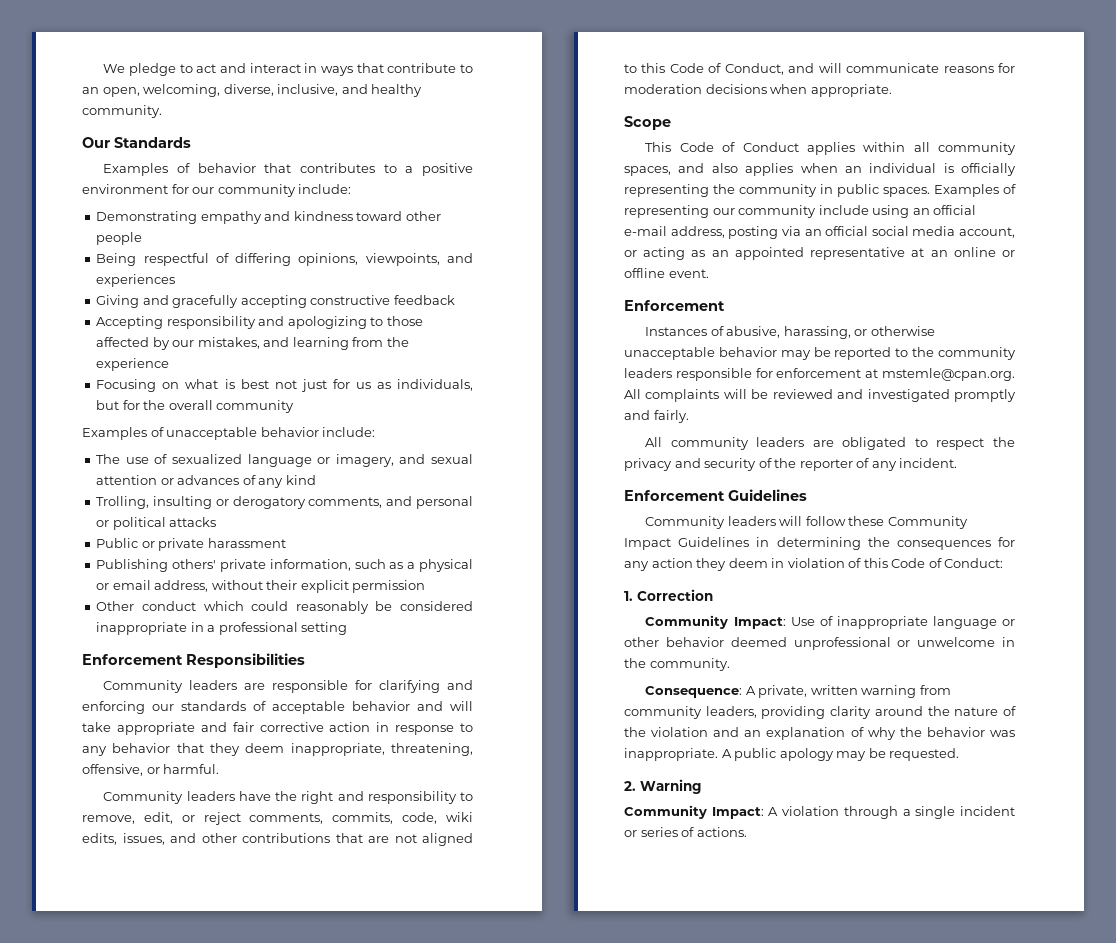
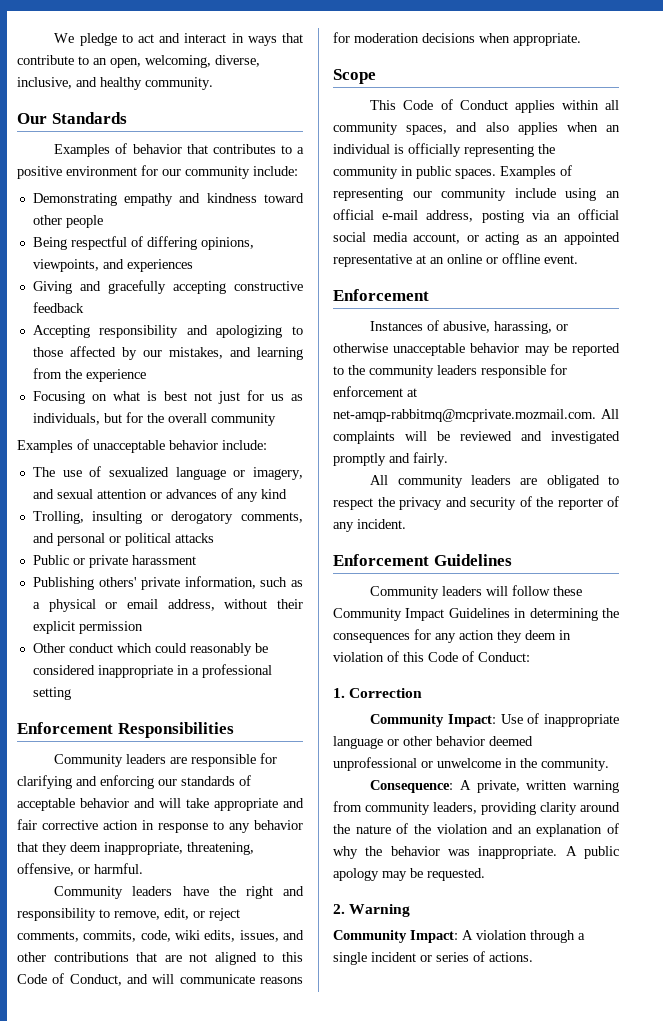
[882,368,1015,381] mstemle@cpan.org. -> [333,409,596,422] net-amqp-rabbitmq@mcprivate.mozmail.com.

